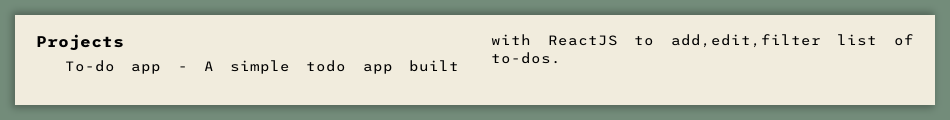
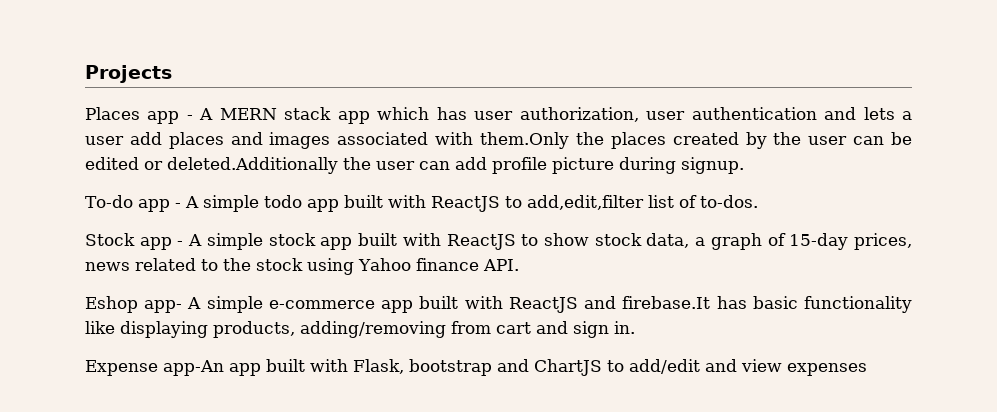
(124, 42) none -> [85,107,912,124] [85,132,913,149] [85,157,744,174] // Places app - A MERN stack app which has user authorization, user authentication and lets a user add places and images associated with them.Only the places created by the user can be edited or deleted.Additionally the user can add profile picture during signup.
(561, 58) none -> [85,233,912,250] [85,258,519,275] [85,296,913,313] [85,321,635,338] [85,359,867,376] // Stock app - A simple stock app built with ReactJS to show stock data, a graph of 15-day prices, news related to the stock using Yahoo finance API. // Eshop app- A simple e-commerce app built with ReactJS and firebase.It has basic functionality like displaying products, adding/removing from cart and sign in. // Expense app-An app built with Flask, bootstrap and ChartJS to add/edit and view expenses

